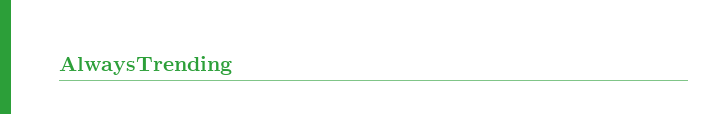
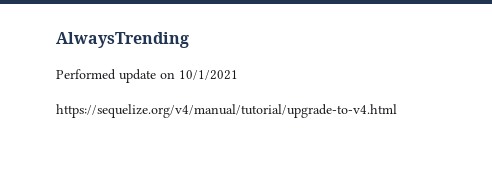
(232, 65) none -> [56,69,238,83] [56,104,397,118] // Performed update on 10/1/2021 // https://sequelize.org/v4/manual/tutorial/upgrade-to-v4.html

